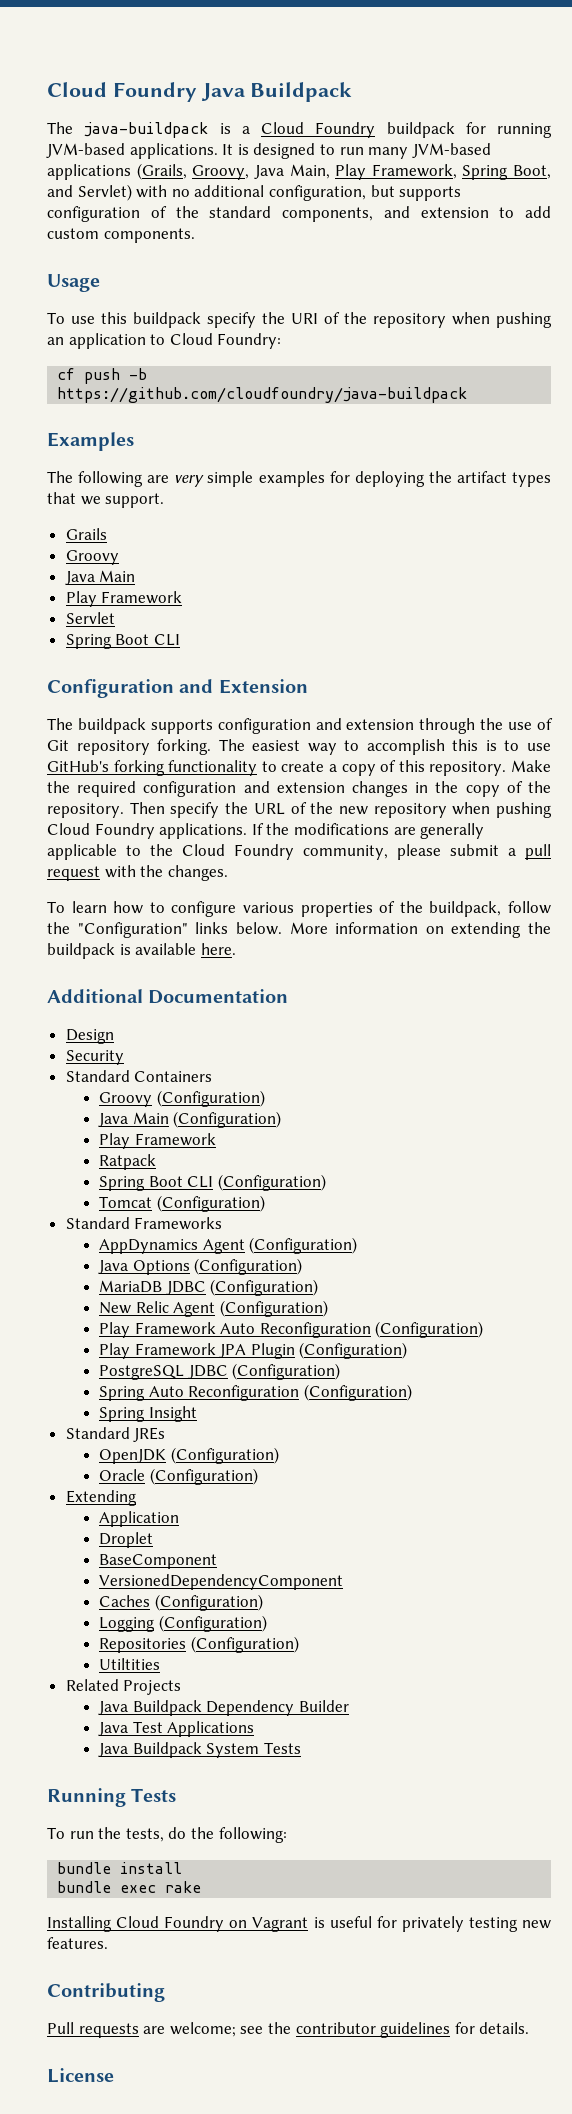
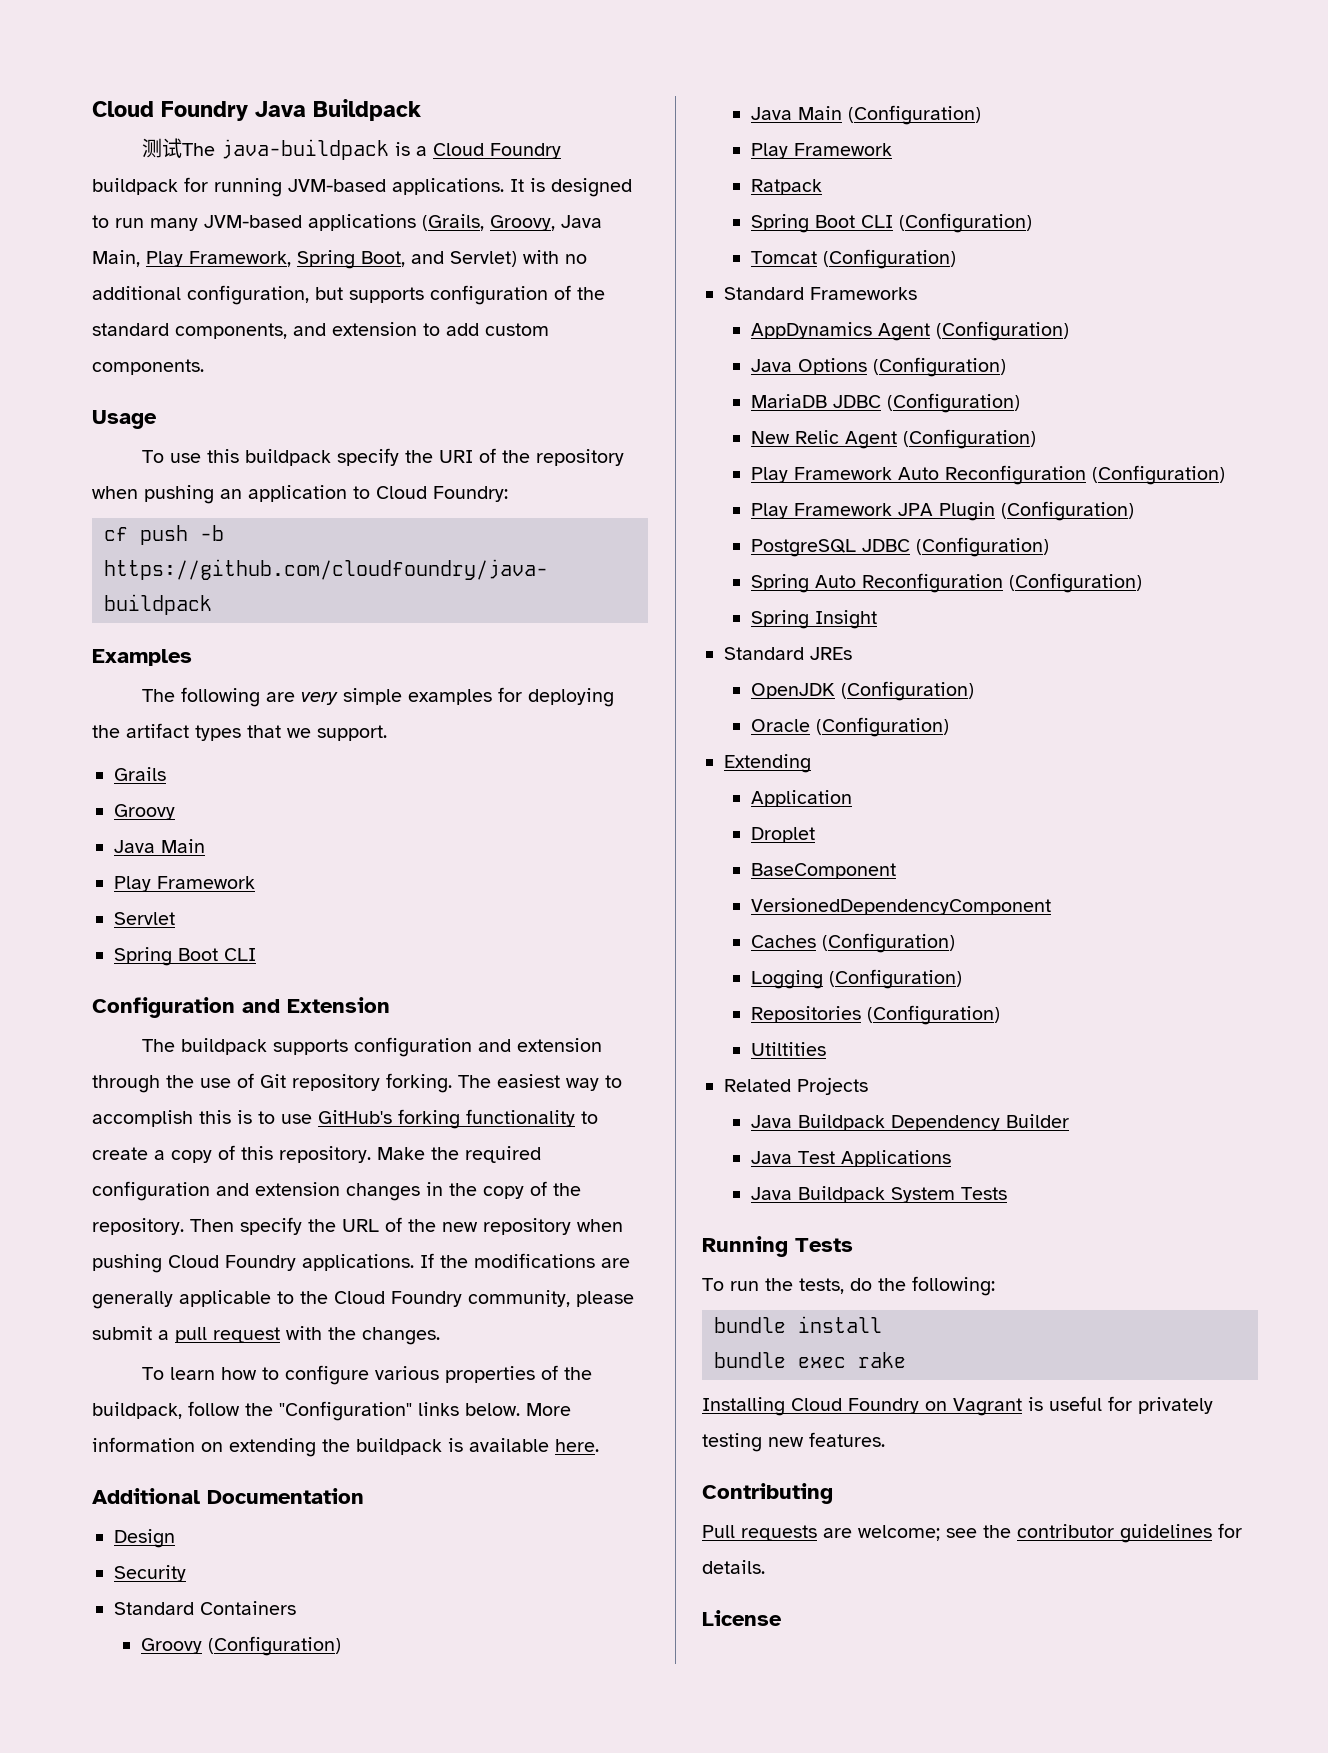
(353, 92) none -> [142,138,183,158] 测试

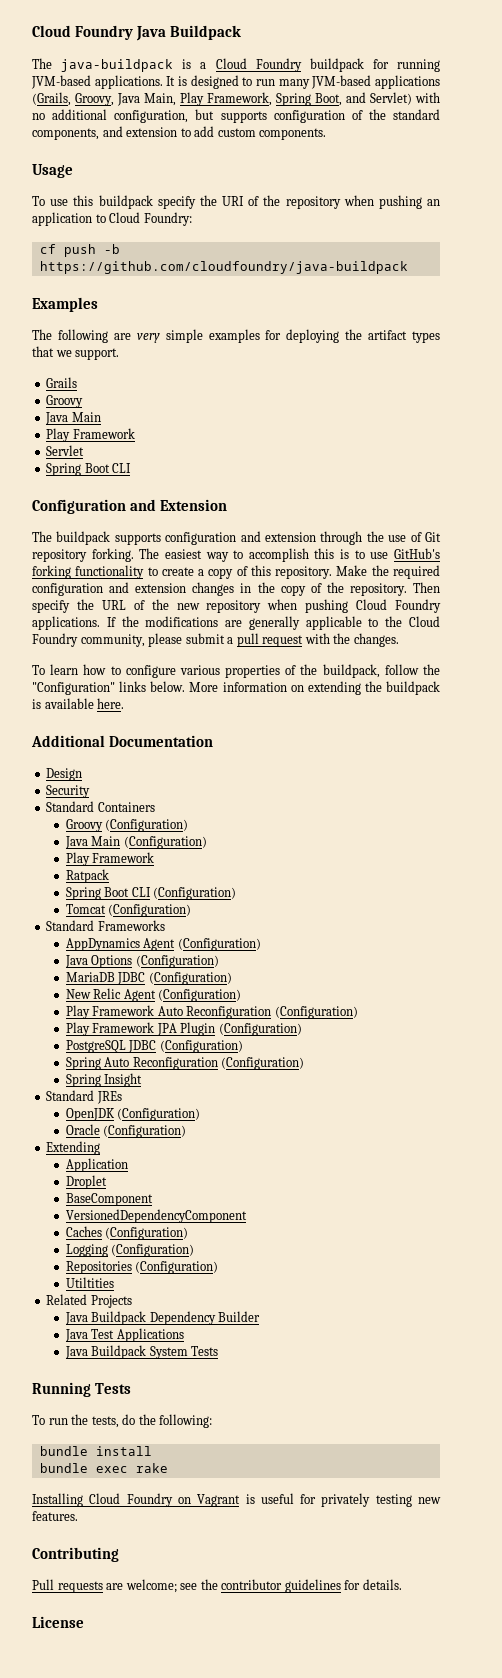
[142,138,183,158] 测试 -> (242, 32) none

